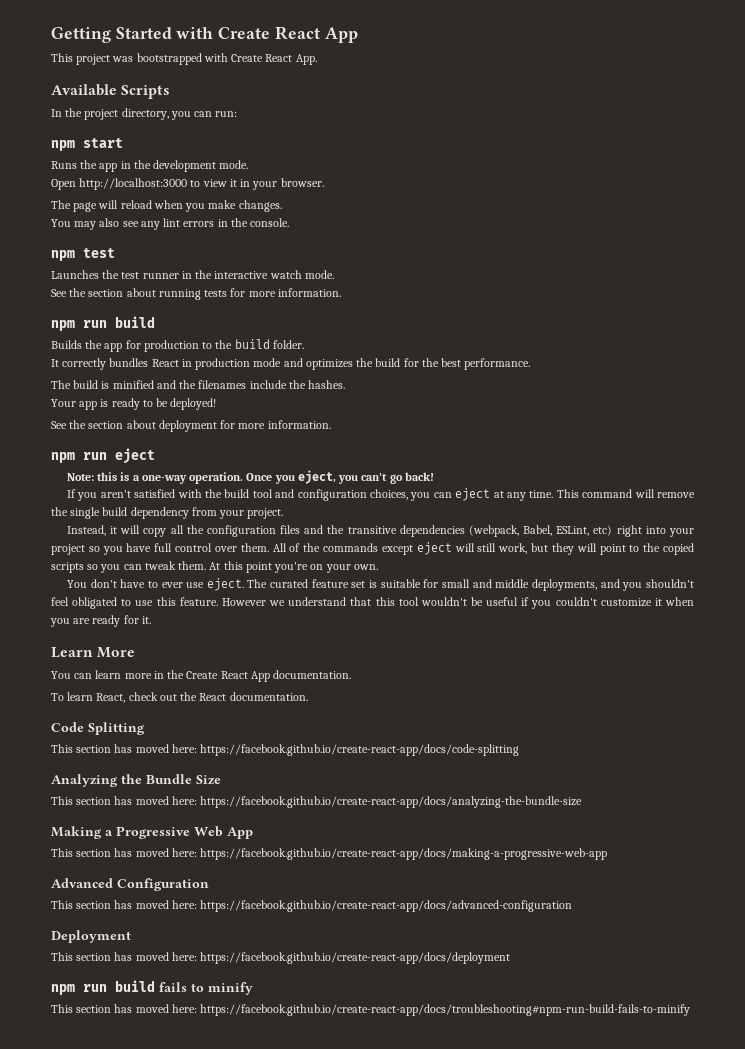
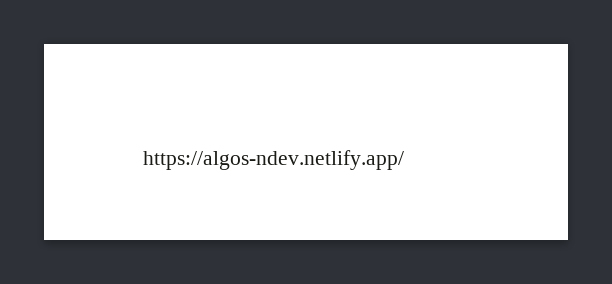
[51,26,358,43] [51,53,317,65] [51,84,171,99] [51,108,238,120] [51,138,123,151] [51,160,249,172] [51,178,324,190] [51,200,282,212] [51,218,290,230] [51,248,115,261] [51,270,334,279] [51,288,341,300] [51,316,155,331] [51,339,304,352] [51,358,531,370] [51,380,346,389] [51,398,217,410] [51,420,331,432] [51,448,155,464] [66,470,434,484] [66,488,695,501] [51,507,284,519] [66,525,694,537] [51,542,695,555] [51,561,378,573] [66,578,694,591] [51,597,694,609] [50,615,151,627] [51,647,136,658] [51,670,352,682] [51,692,308,703] [51,722,145,735] [51,744,520,756] [51,774,221,787] [51,796,583,808] [51,826,253,839] [51,848,608,860] [51,878,209,891] [51,900,573,912] [51,930,131,943] [51,952,511,964] [51,980,253,995] [51,1004,691,1016] Getting Started with Create React App // This project was bootstrapped with Create React App. // Available Scripts // In the project directory, you can run: // npm start // Runs the app in the development mode. // Open http://localhost:3000 to view it in your browser. // The page will reload when you make changes. // You may also see any lint errors in the console. // npm test // Launches the test runner in the interactive watch mode. // See the section about running tests for more information. // npm run build // Builds the app for production to the build folder. // It correctly bundles React in production mode and optimizes the build for the best performance. // The build is minified and the filenames include the hashes. // Your app is ready to be deployed! // See the section about deployment for more information. // npm run eject // Note: this is a one-way operation. Once you eject, you can't go back! // If you aren't satisfied with the build tool and configuration choices, you can eject at any time. This command will remove the single build dependency from your project. // Instead, it will copy all the configuration files and the transitive dependencies (webpack, Babel, ESLint, etc) right into your project so you have full control over them. All of the commands except eject will still work, but they will point to the copied scripts so you can tweak them. At this point you're on your own. // You don't have to ever use eject. The curated feature set is suitable for small and middle deployments, and you shouldn't feel obligated to use this feature. However we understand that this tool wouldn't be useful if you couldn't customize it when you are ready for it. // Learn More // You can learn more in the Create React App documentation. // To learn React, check out the React documentation. // Code Splitting // This section has moved here: https://facebook.github.io/create-react-app/docs/code-splitting // Analyzing the Bundle Size // This section has moved here: https://facebook.github.io/create-react-app/docs/analyzing-the-bundle-size // Making a Progressive Web App // This section has moved here: https://facebook.github.io/create-react-app/docs/making-a-progressive-web-app // Advanced Configuration // This section has moved here: https://facebook.github.io/create-react-app/docs/advanced-configuration // Deployment // This section has moved here: https://facebook.github.io/create-react-app/docs/deployment // npm run build fails to minify // This section has moved here: https://facebook.github.io/create-react-app/docs/troubleshooting#npm-run-build-fails-to-minify -> [143,150,404,170] https://algos-ndev.netlify.app/

